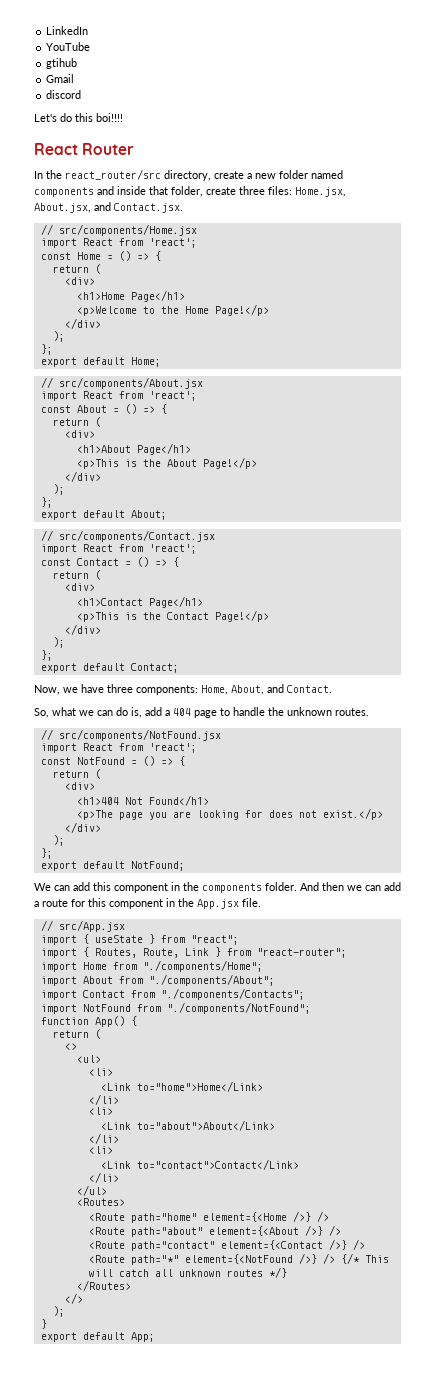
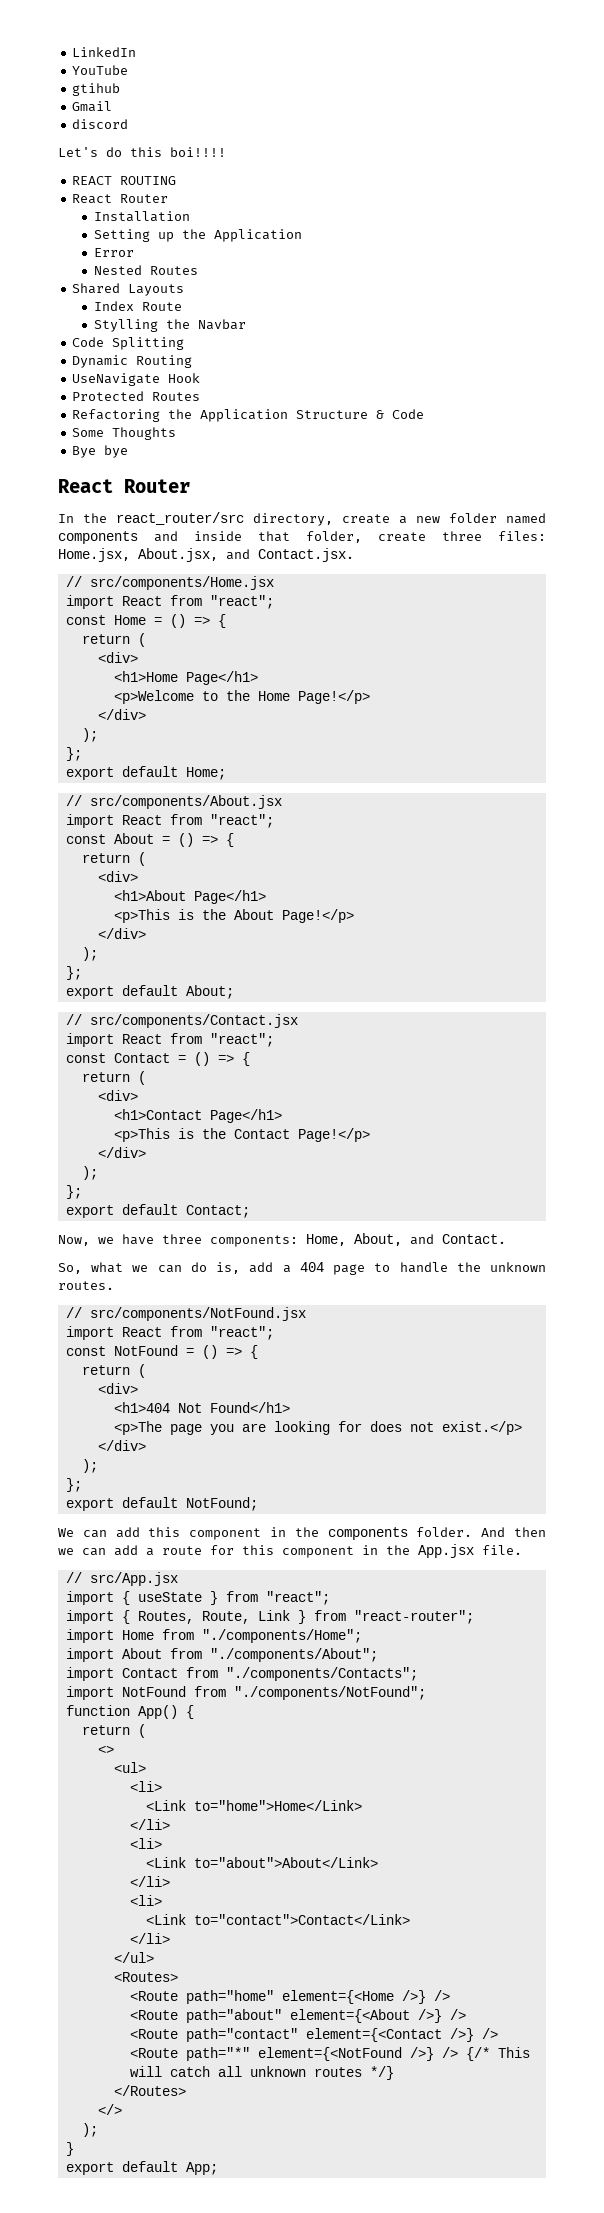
(123, 117) none -> [72,176,177,185] [72,194,169,204] [93,211,190,222] [93,229,302,242] [93,248,134,257] [93,265,198,275] [72,283,185,296] [93,301,182,311] [93,319,246,332] [72,337,185,350] [72,355,193,368] [72,373,201,386] [72,391,201,401] [72,409,425,422] [72,427,177,440] [72,445,129,458] // REACT ROUTING // React Router // Installation // Setting up the Application // Error // Nested Routes // Shared Layouts // Index Route // Stylling the Navbar // Code Splitting // Dynamic Routing // UseNavigate Hook // Protected Routes // Refactoring the Application Structure & Code // Some Thoughts // Bye bye
[148,238,197,248] 'react'; -> [209,595,274,609] "react";
[148,391,197,401] 'react'; -> [209,814,274,828] "react";
[148,544,197,554] 'react'; -> [209,1033,274,1047] "react";
[148,743,197,753] 'react'; -> [209,1326,274,1340] "react";

